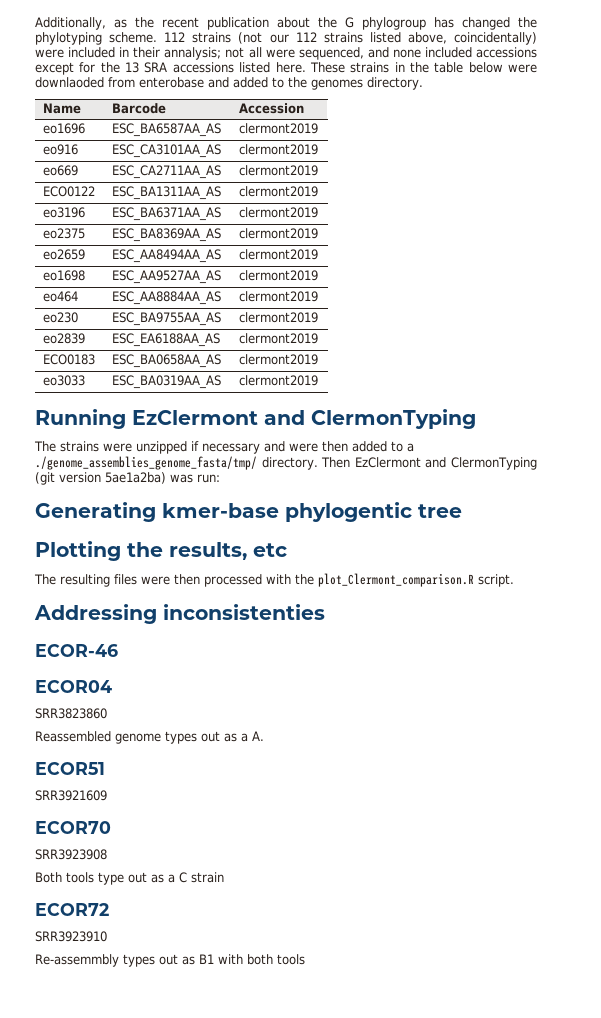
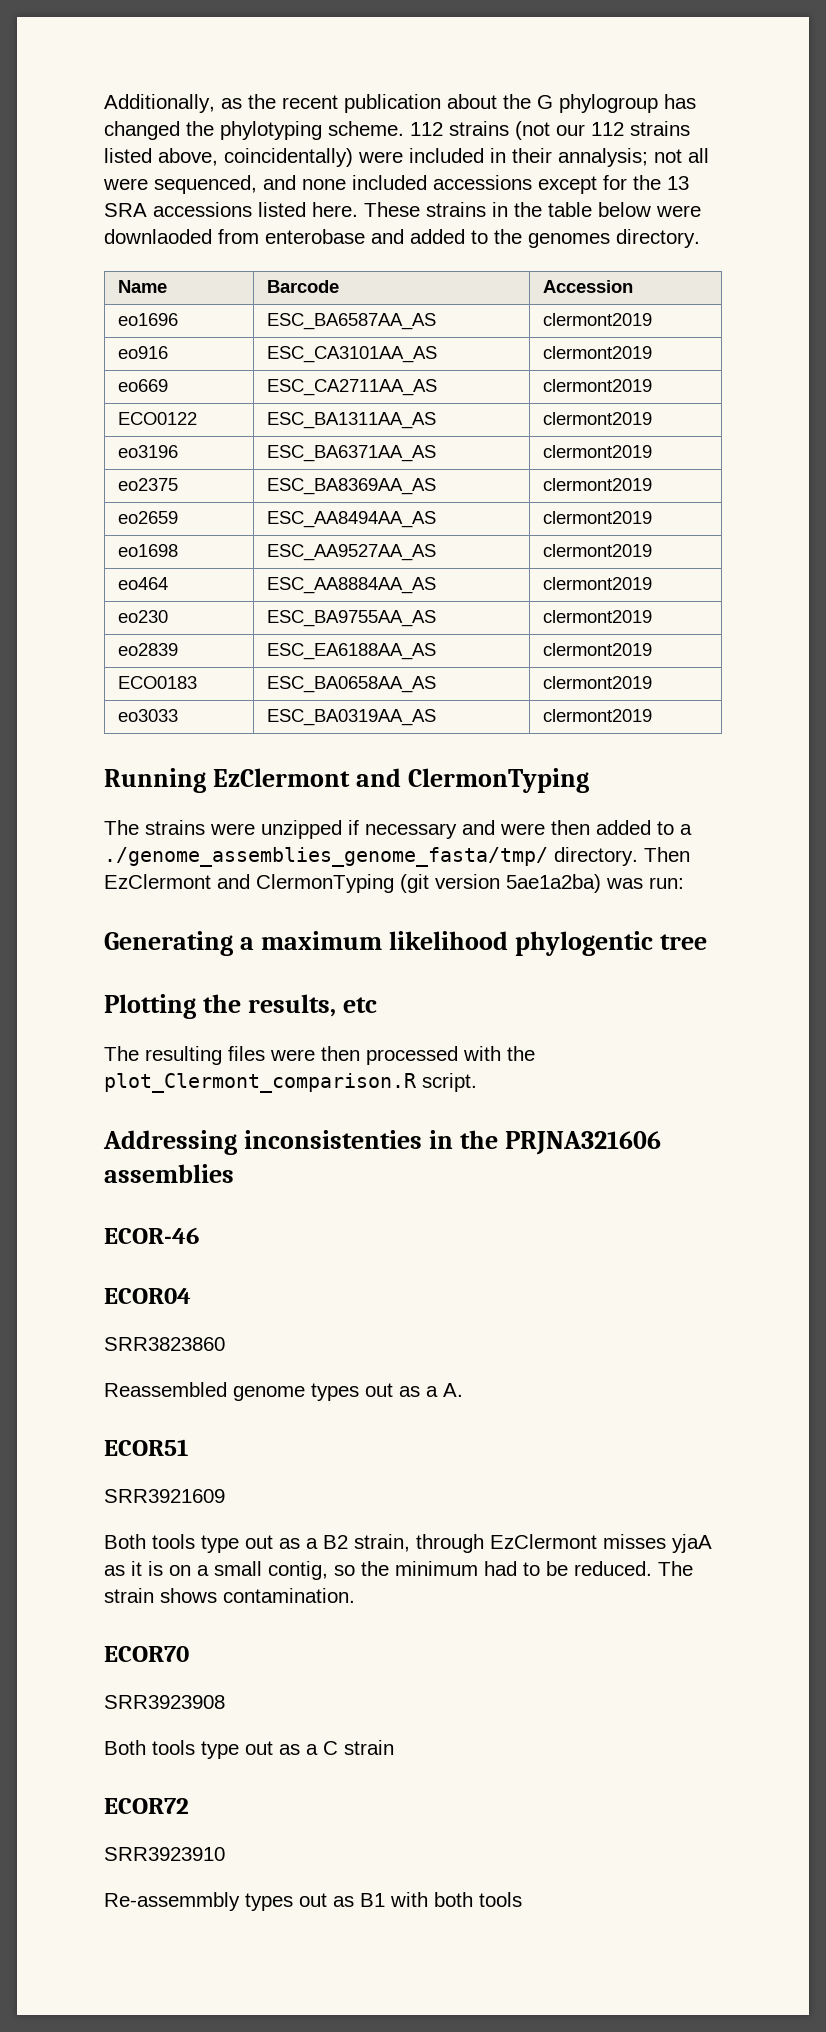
[162,503,279,518] kmer-base -> [240,931,509,950] a maximum likelihood
(325, 612) none -> [429,1130,662,1155] [104,1164,234,1183] in the PRJNA321606 assemblies
(107, 795) none -> [104,1534,712,1553] [104,1561,693,1580] [104,1588,355,1603] // Both tools type out as a B2 strain, through EzClermont misses yjaA as it is on a small contig, so the minimum had to be reduced. The strain shows contamination.

